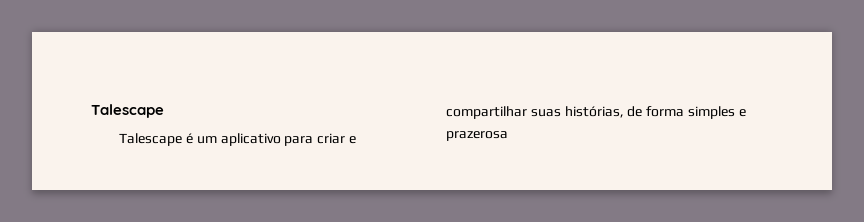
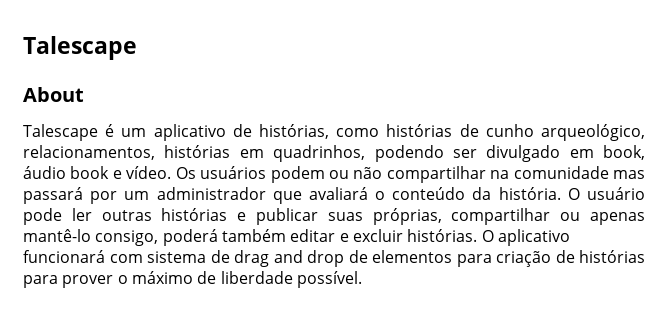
[91,104,164,118] Talescape -> [23,36,137,60] [23,87,84,102] Talescape // About
[284,133,356,146] [446,106,746,119] [446,131,508,141] para criar e compartilhar suas histórias, de forma simples e prazerosa -> [232,124,646,141] [23,145,645,162] [23,166,645,183] [23,187,645,204] [23,208,645,225] [23,229,570,246] [23,250,645,267] [23,271,362,288] de histórias, como histórias de cunho arqueológico, relacionamentos, histórias em quadrinhos, podendo ser divulgado em book, áudio book e vídeo. Os usuários podem ou não compartilhar na comunidade mas passará por um administrador que avaliará o conteúdo da história. O usuário pode ler outras histórias e publicar suas próprias, compartilhar ou apenas mantê-lo consigo, poderá também editar e excluir histórias. O aplicativo funcionará com sistema de drag and drop de elementos para criação de histórias para prover o máximo de liberdade possível.

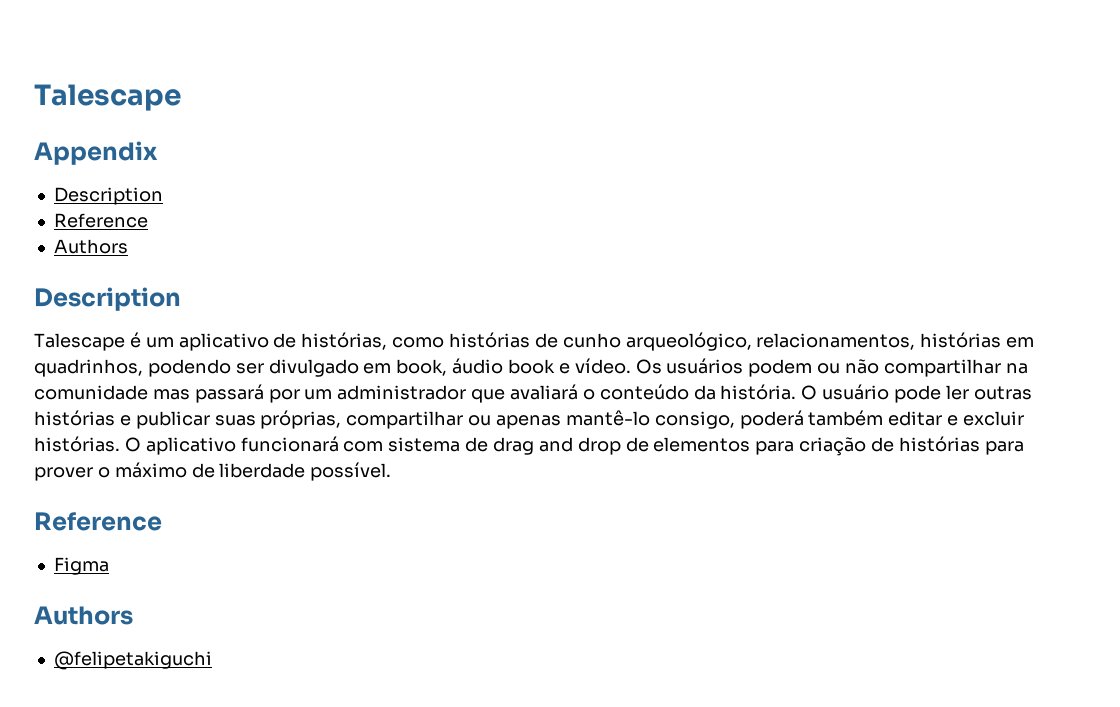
[23,87,84,102] About -> [34,141,158,165] [53,187,163,205] [53,213,148,228] [53,239,128,254] [34,287,181,311] Appendix // Description // Reference // Authors // Description
(362, 279) none -> [34,512,162,531] [53,557,109,575] [34,606,133,625] [53,651,212,670] // Reference // Figma // Authors // @felipetakiguchi

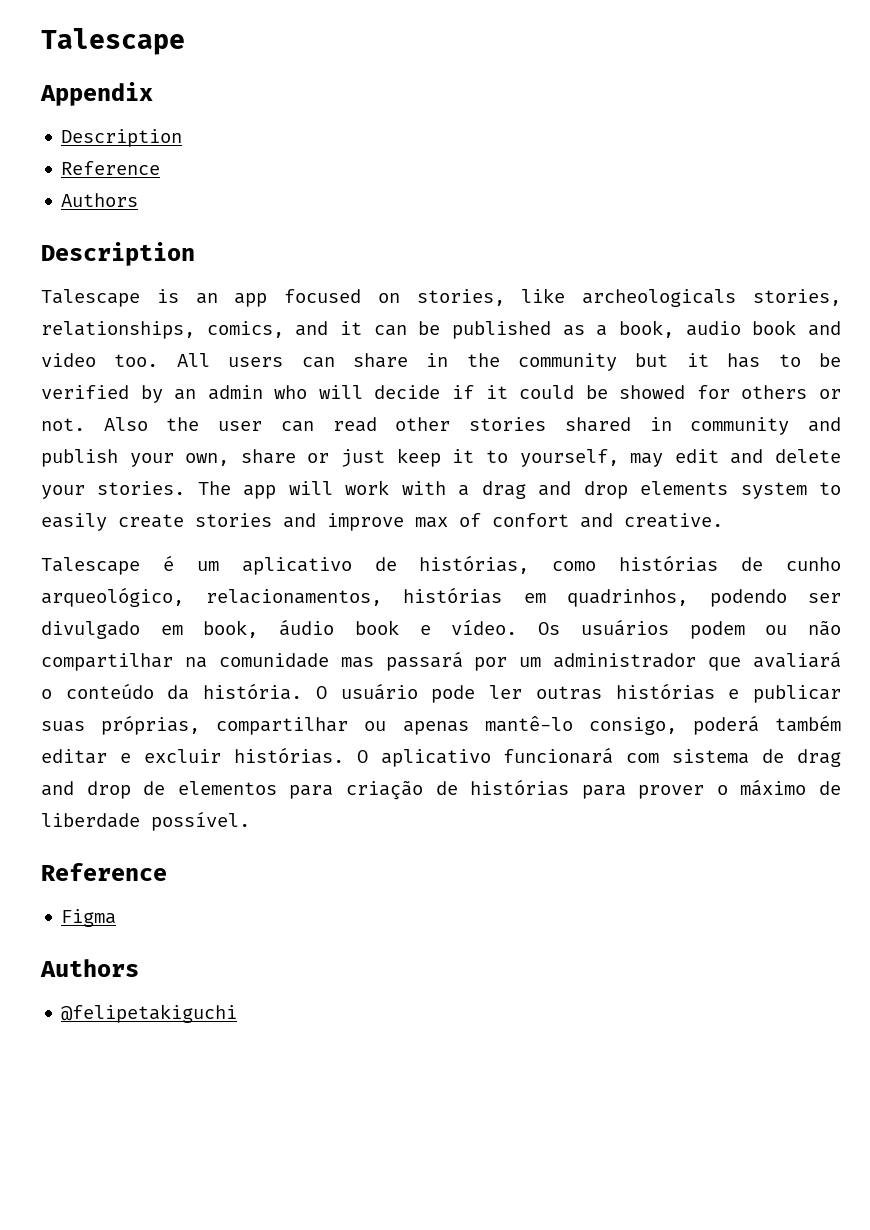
(181, 299) none -> [41,288,841,307] [41,320,841,339] [41,353,841,371] [41,385,841,403] [41,417,842,435] [41,448,842,467] [41,480,841,499] [41,513,723,531] // Talescape is an app focused on stories, like archeologicals stories, relationships, comics, and it can be published as a book, audio book and video too. All users can share in the community but it has to be verified by an admin who will decide if it could be showed for others or not. Also the user can read other stories shared in community and publish your own, share or just keep it to yourself, may edit and delete your stories. The app will work with a drag and drop elements system to easily create stories and improve max of confort and creative.

